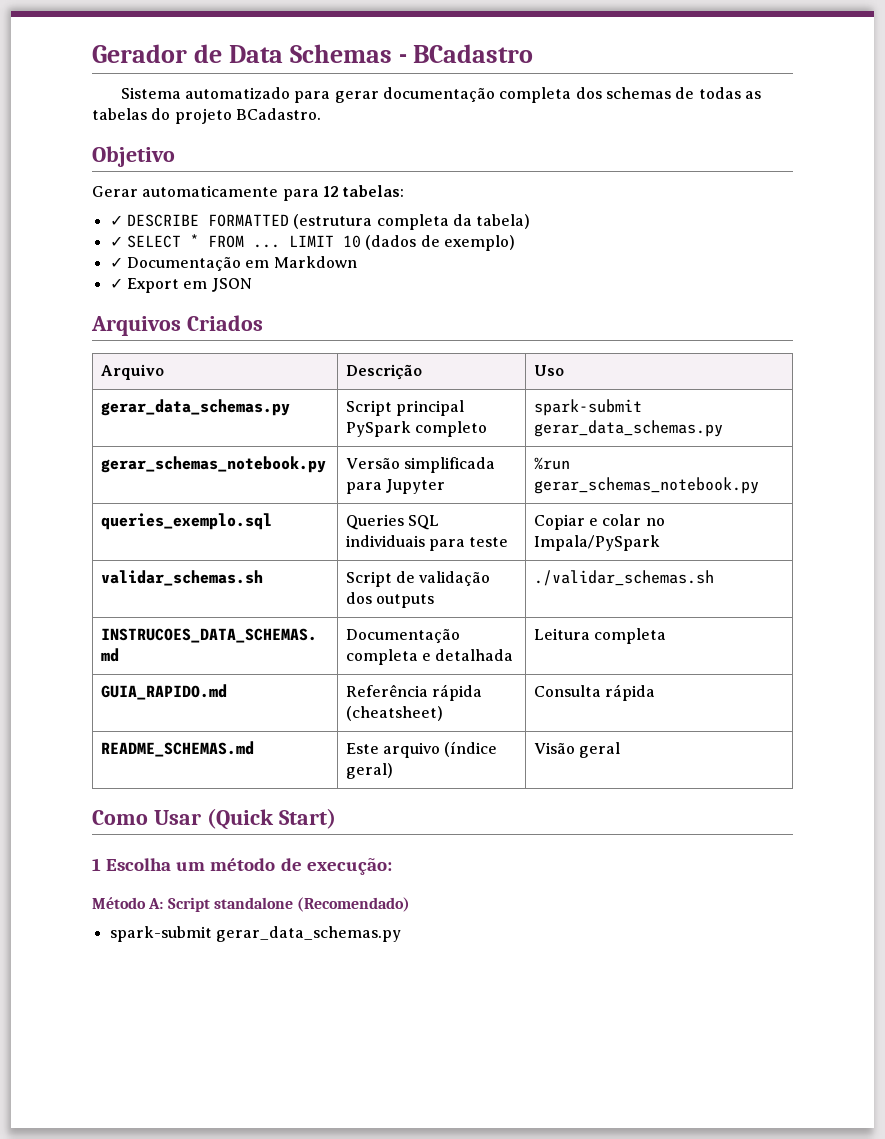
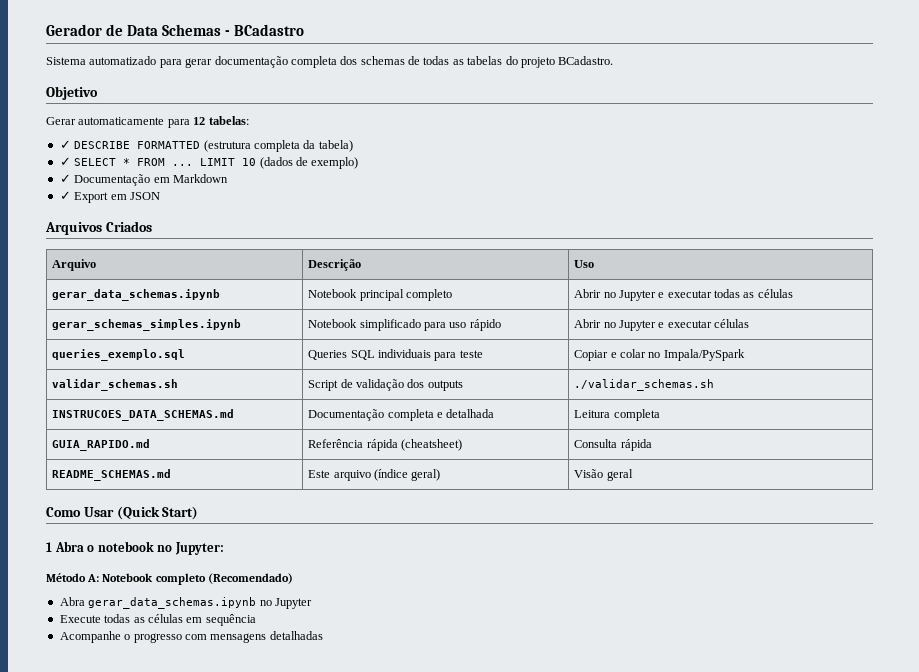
[100,399,290,416] [345,400,464,416] [345,421,487,437] [533,399,642,416] [533,420,723,437] [100,456,326,473] [345,457,495,473] [345,479,445,494] [533,457,570,470] [533,477,759,494] gerar_data_schemas.py | Script principal PySpark completo | spark-submit gerar_data_schemas.py // gerar_schemas_notebook.py | Versão simplificada para Jupyter | %run gerar_schemas_notebook.py -> [52,289,221,301] [308,289,452,301] [574,289,793,301] [52,319,242,331] [308,319,501,331] [574,319,750,331] gerar_data_schemas.ipynb | Notebook principal completo | Abrir no Jupyter e executar todas as células // gerar_schemas_simples.ipynb | Notebook simplificado para uso rápido | Abrir no Jupyter e executar células
[106,858,392,875] Escolha um método de execução: -> [54,541,224,555] Abra o notebook no Jupyter:
[167,897,293,912] Script standalone -> [102,573,206,585] Notebook completo
[109,926,401,942] spark-submit gerar_data_schemas.py -> [59,597,312,609] [59,614,256,626] [59,631,323,643] Abra gerar_data_schemas.ipynb no Jupyter // Execute todas as células em sequência // Acompanhe o progresso com mensagens detalhadas

